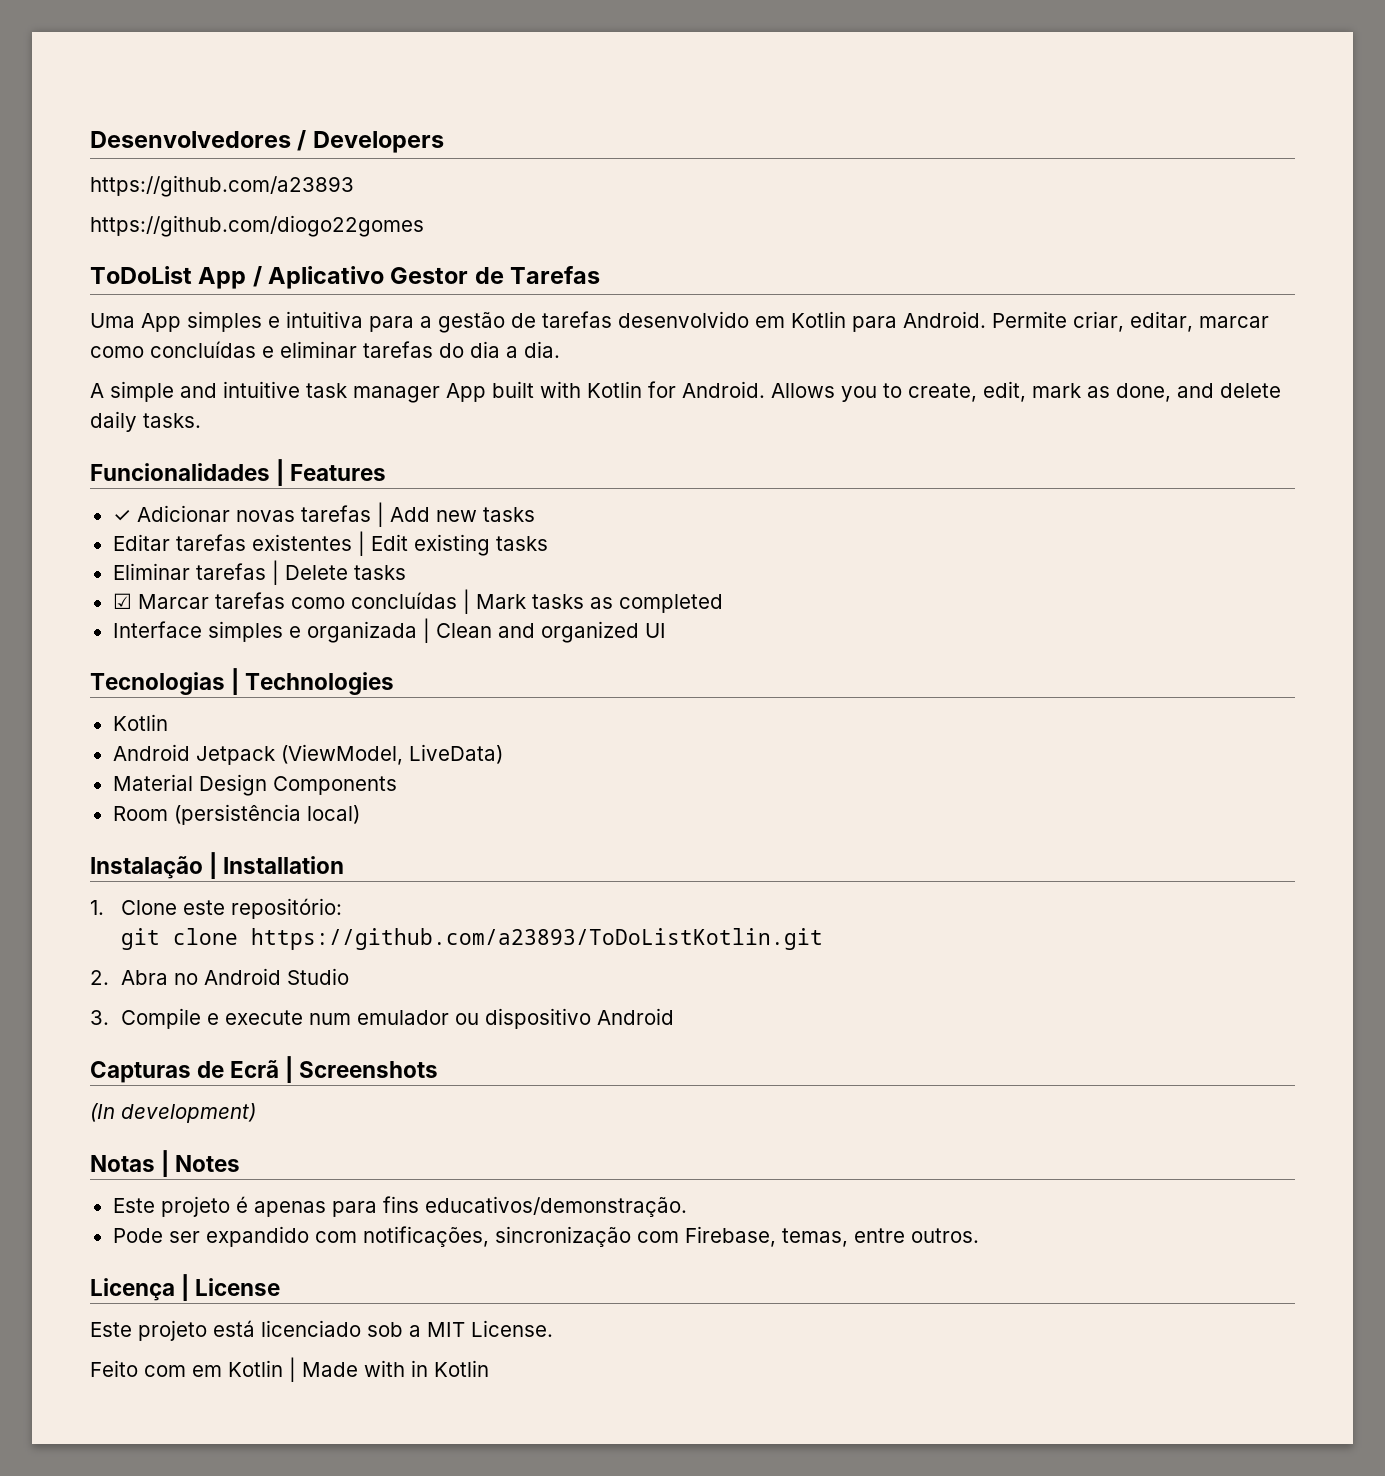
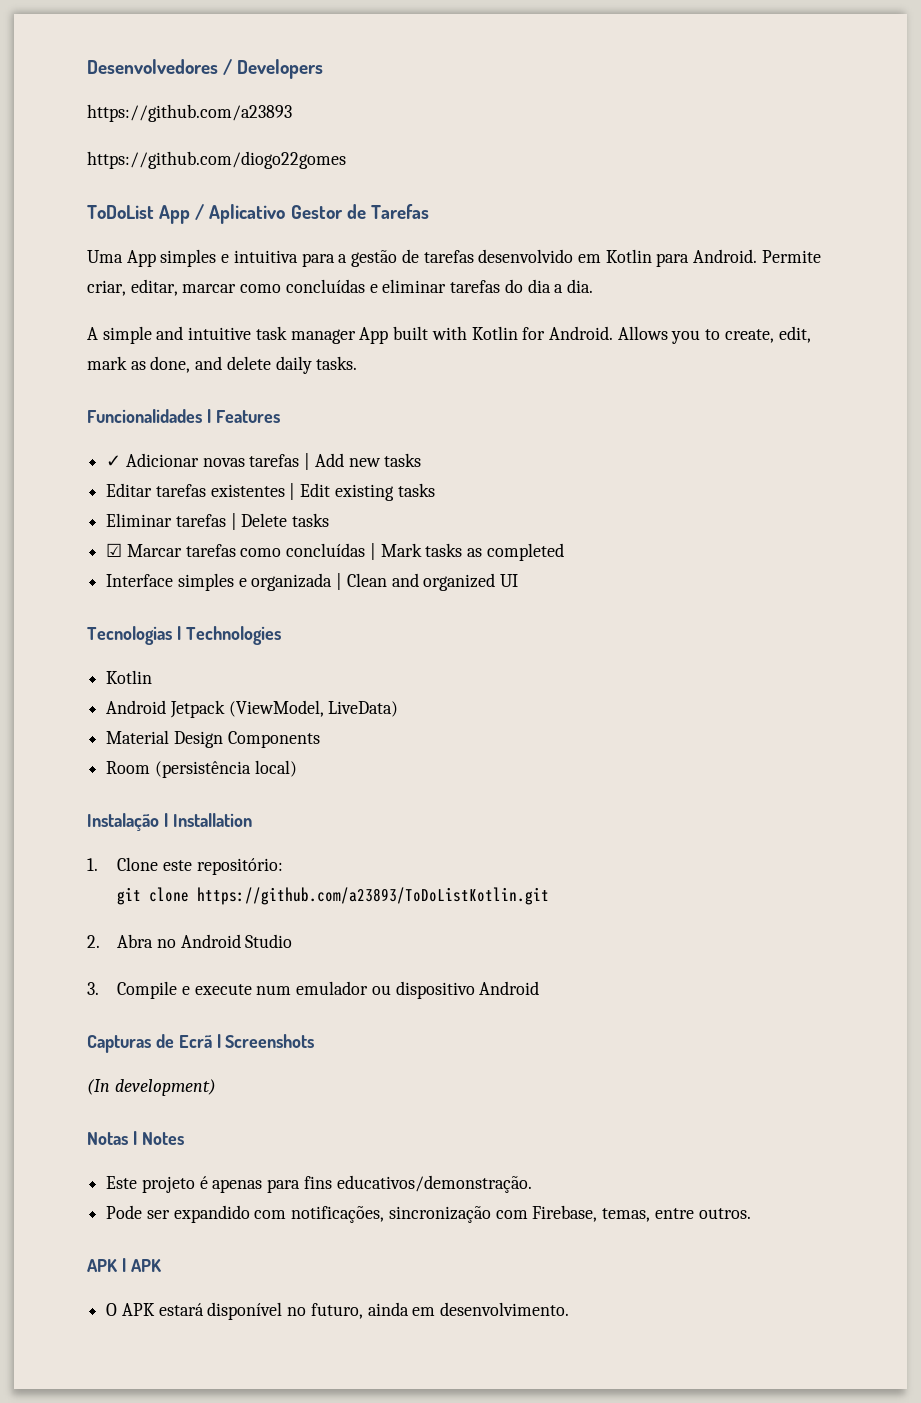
[90,1274,281,1301] [90,1320,553,1341] [90,1357,489,1382] Licença | License // Este projeto está licenciado sob a MIT License. // Feito com em Kotlin | Made with in Kotlin -> [87,1258,161,1272] [106,1302,570,1320] APK | APK // O APK estará disponível no futuro, ainda em desenvolvimento.

